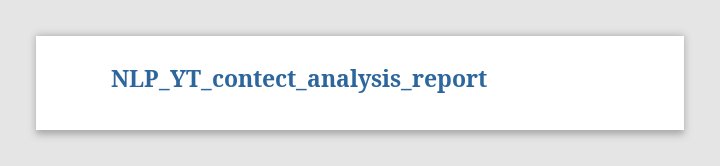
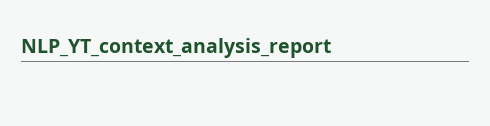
[111,69,487,93] NLP_YT_contect_analysis_report -> [21,38,331,58] NLP_YT_context_analysis_report

